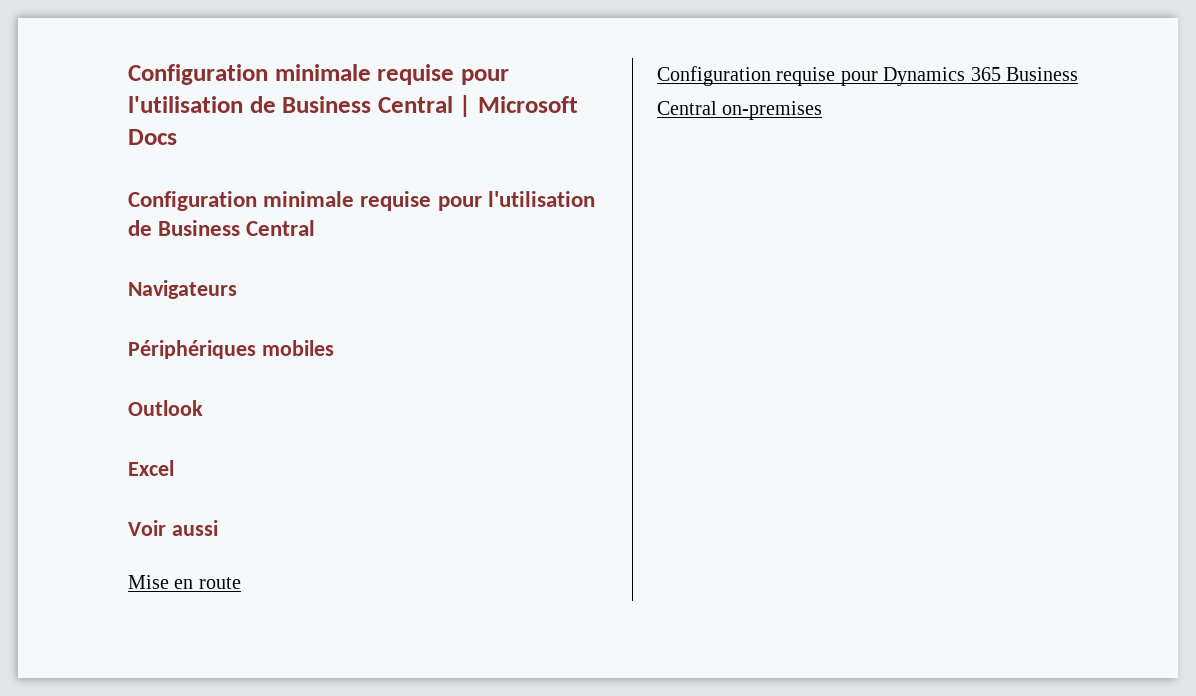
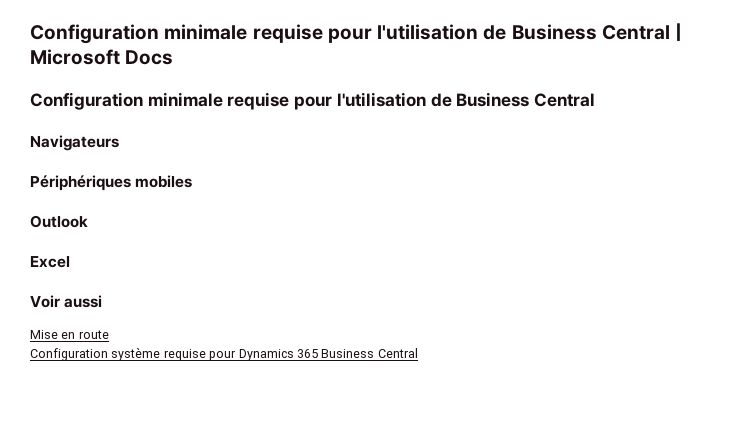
(771, 76) none -> [111,347,161,361] système
[722,101,823,120] on-premises -> (418, 353) none

